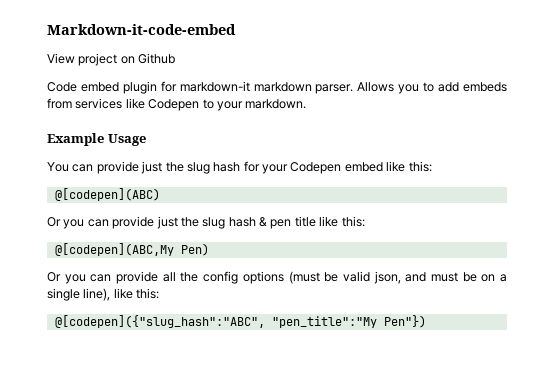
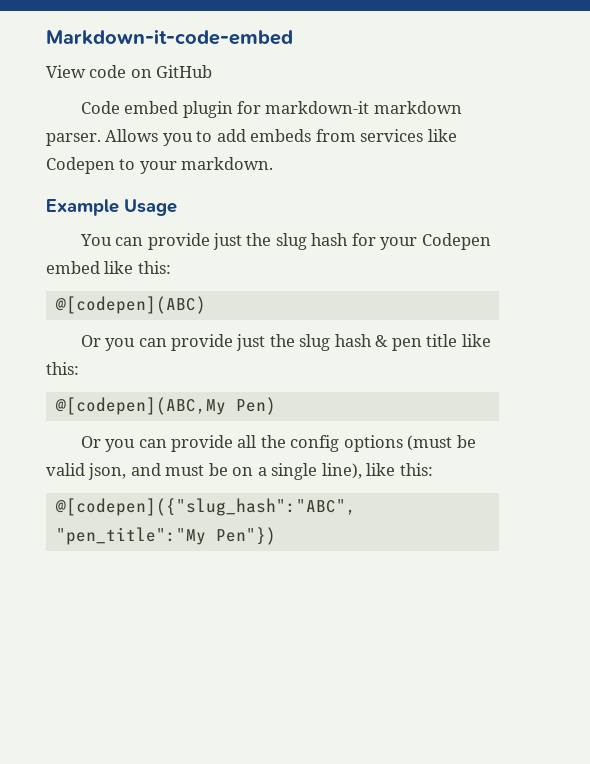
[78,53,176,66] project on Github -> [89,65,213,78] code on GitHub

